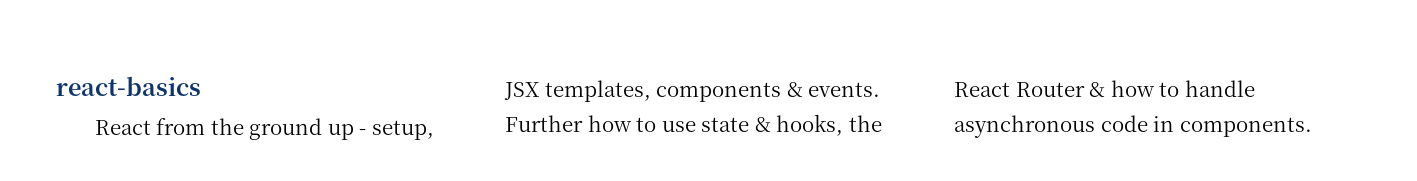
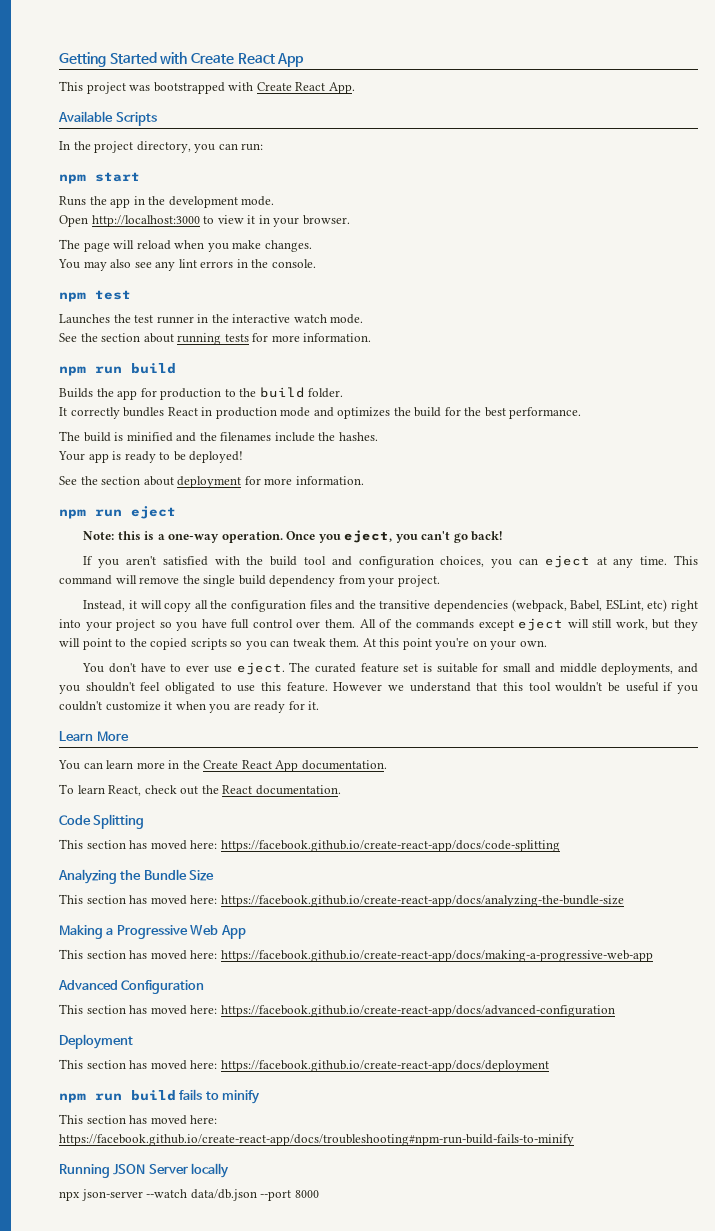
[56,76,201,96] [94,118,434,140] [504,80,881,102] [505,114,882,136] [954,80,1255,97] [954,115,1312,138] react-basics // React from the ground up - setup, JSX templates, components & events. Further how to use state & hooks, the React Router & how to handle asynchronous code in components. -> [59,52,305,67] [59,81,355,94] [58,111,157,126] [59,141,264,153] [59,172,140,184] [59,196,275,208] [59,215,350,227] [59,239,312,252] [58,259,316,271] [59,290,131,302] [59,314,364,324] [59,333,372,345] [59,363,176,376] [59,387,344,400] [59,407,582,419] [59,431,378,442] [58,451,244,463] [59,476,364,488] [59,506,176,519] [83,530,503,543] [83,555,698,568] [59,575,440,587] [83,599,699,612] [59,618,698,631] [59,638,547,650] [82,662,699,675] [59,682,698,694] [59,701,320,713] [59,731,129,741] [58,760,387,772] [59,784,341,796] [59,814,145,829] [59,839,560,852] [58,869,215,884] [59,894,624,907] [59,925,246,939] [59,949,653,962] [58,980,205,994] [59,1004,615,1017] [59,1034,133,1049] [59,1059,549,1072] [59,1089,261,1104] [59,1114,218,1125] [59,1134,574,1146] [59,1163,230,1178] [59,1189,319,1201] Getting Started with Create React App // This project was bootstrapped with Create React App. // Available Scripts // In the project directory, you can run: // npm start // Runs the app in the development mode. // Open http://localhost:3000 to view it in your browser. // The page will reload when you make changes. // You may also see any lint errors in the console. // npm test // Launches the test runner in the interactive watch mode. // See the section about running tests for more information. // npm run build // Builds the app for production to the build folder. // It correctly bundles React in production mode and optimizes the build for the best performance. // The build is minified and the filenames include the hashes. // Your app is ready to be deployed! // See the section about deployment for more information. // npm run eject // Note: this is a one-way operation. Once you eject, you can't go back! // If you aren't satisfied with the build tool and configuration choices, you can eject at any time. This command will remove the single build dependency from your project. // Instead, it will copy all the configuration files and the transitive dependencies (webpack, Babel, ESLint, etc) right into your project so you have full control over them. All of the commands except eject will still work, but they will point to the copied scripts so you can tweak them. At this point you're on your own. // You don't have to ever use eject. The curated feature set is suitable for small and middle deployments, and you shouldn't feel obligated to use this feature. However we understand that this tool wouldn't be useful if you couldn't customize it when you are ready for it. // Learn More // You can learn more in the Create React App documentation. // To learn React, check out the React documentation. // Code Splitting // This section has moved here: https://facebook.github.io/create-react-app/docs/code-splitting // Analyzing the Bundle Size // This section has moved here: https://facebook.github.io/create-react-app/docs/analyzing-the-bundle-size // Making a Progressive Web App // This section has moved here: https://facebook.github.io/create-react-app/docs/making-a-progressive-web-app // Advanced Configuration // This section has moved here: https://facebook.github.io/create-react-app/docs/advanced-configuration // Deployment // This section has moved here: https://facebook.github.io/create-react-app/docs/deployment // npm run build fails to minify // This section has moved here: https://facebook.github.io/create-react-app/docs/troubleshooting#npm-run-build-fails-to-minify // Running JSON Server locally // npx json-server --watch data/db.json --port 8000

